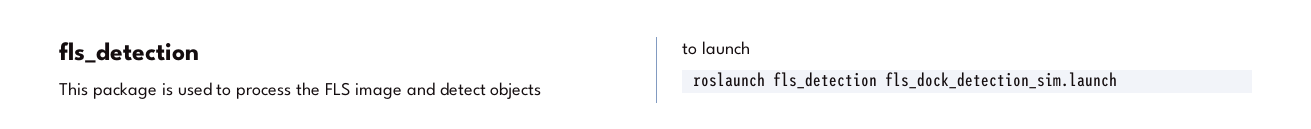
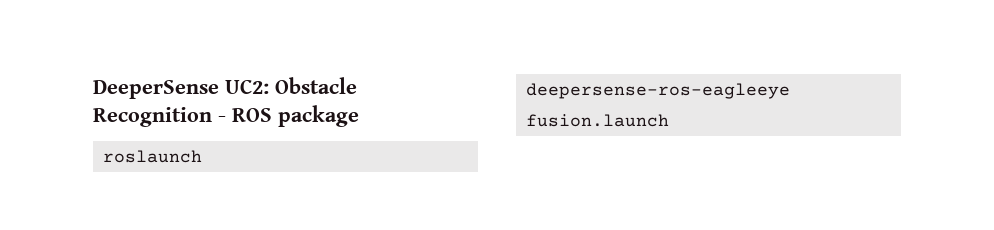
[59,42,199,63] [59,82,542,99] [682,41,750,55] fls_detection // This package is used to process the FLS image and detect objects // to launch -> [93,77,357,99] [93,105,359,127] DeeperSense UC2: Obstacle Recognition - ROS package
[772,72,1117,89] fls_detection fls_dock_detection_sim.launch -> [526,83,791,99] [526,114,670,127] deepersense-ros-eagleeye fusion.launch

